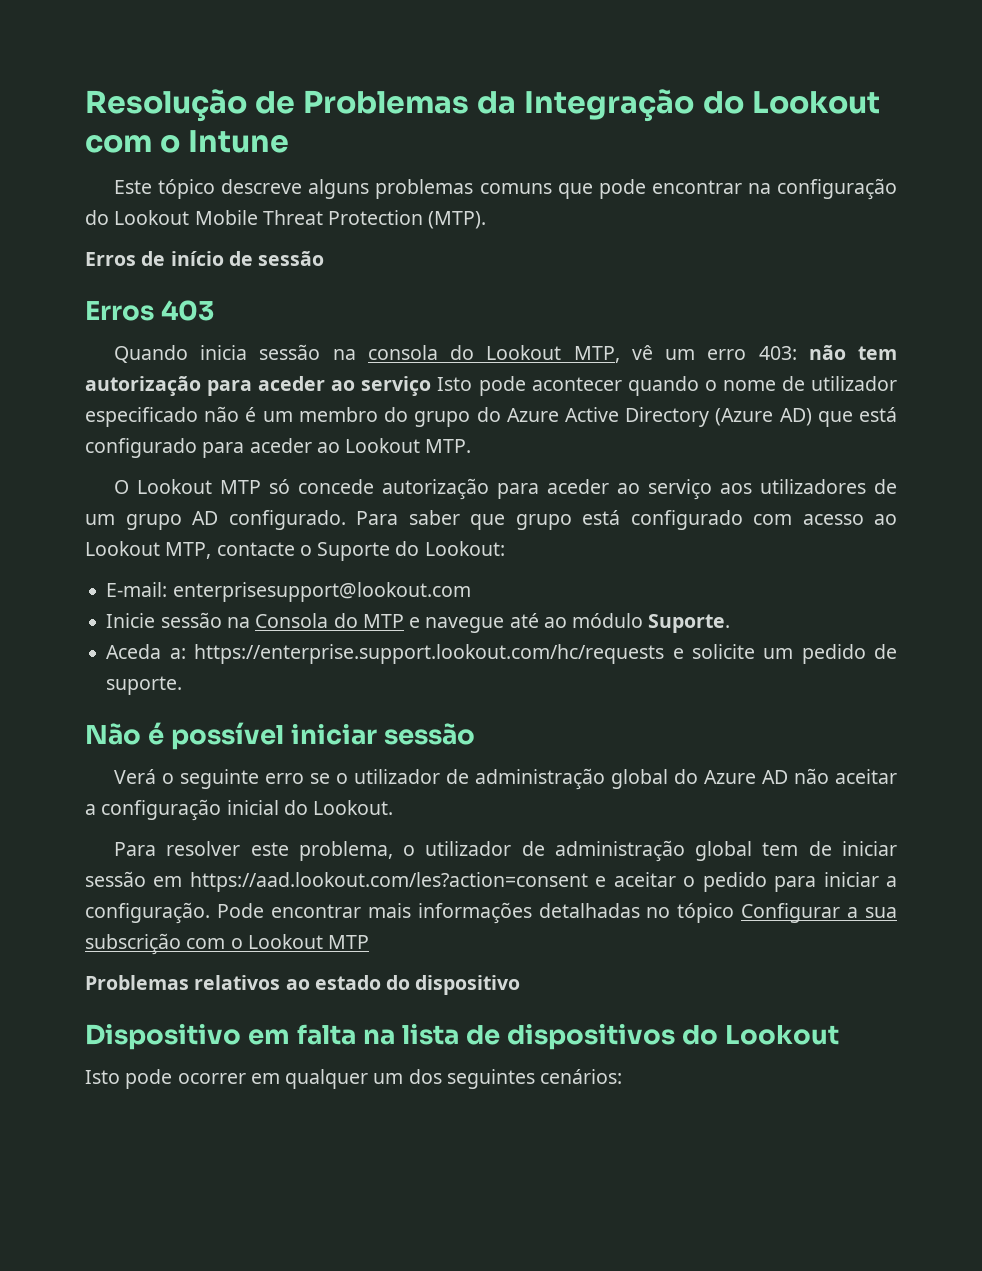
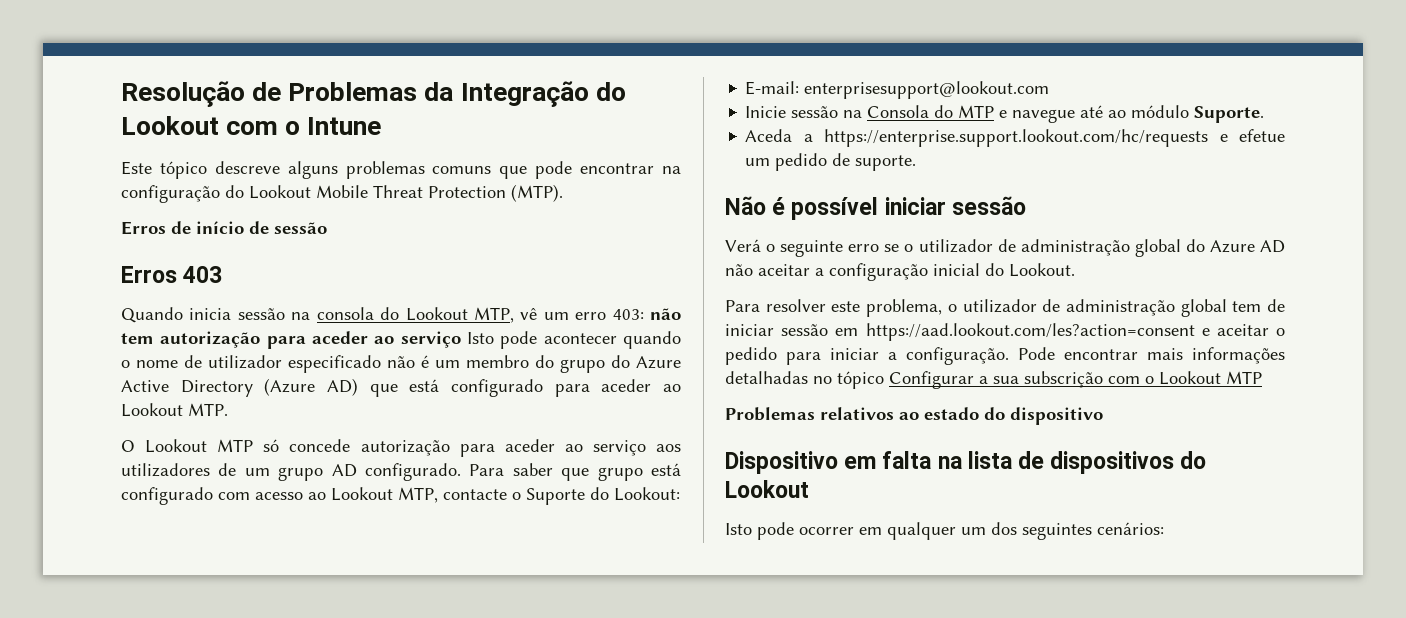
[169,648,186,659] a: -> [803,134,813,142] a
[691,644,755,659] solicite -> [1239,129,1285,142] efetue

